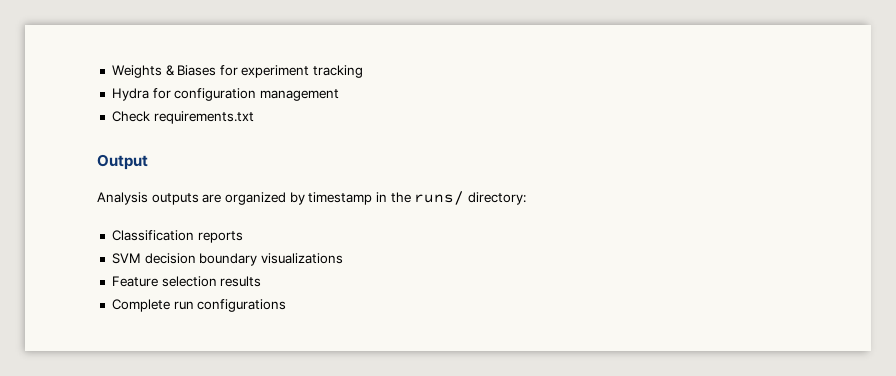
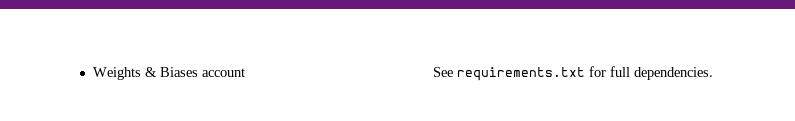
[219,65,364,78] [111,88,339,101] [111,111,254,124] [97,154,148,170] [97,191,526,205] [111,230,243,243] [111,253,343,266] [111,276,262,287] [111,299,287,312] for experiment tracking // Hydra for configuration management // Check requirements.txt // Output // Analysis outputs are organized by timestamp in the runs/ directory: // Classification reports // SVM decision boundary visualizations // Feature selection results // Complete run configurations -> [201,68,245,77] [433,66,713,81] account // See requirements.txt for full dependencies.

